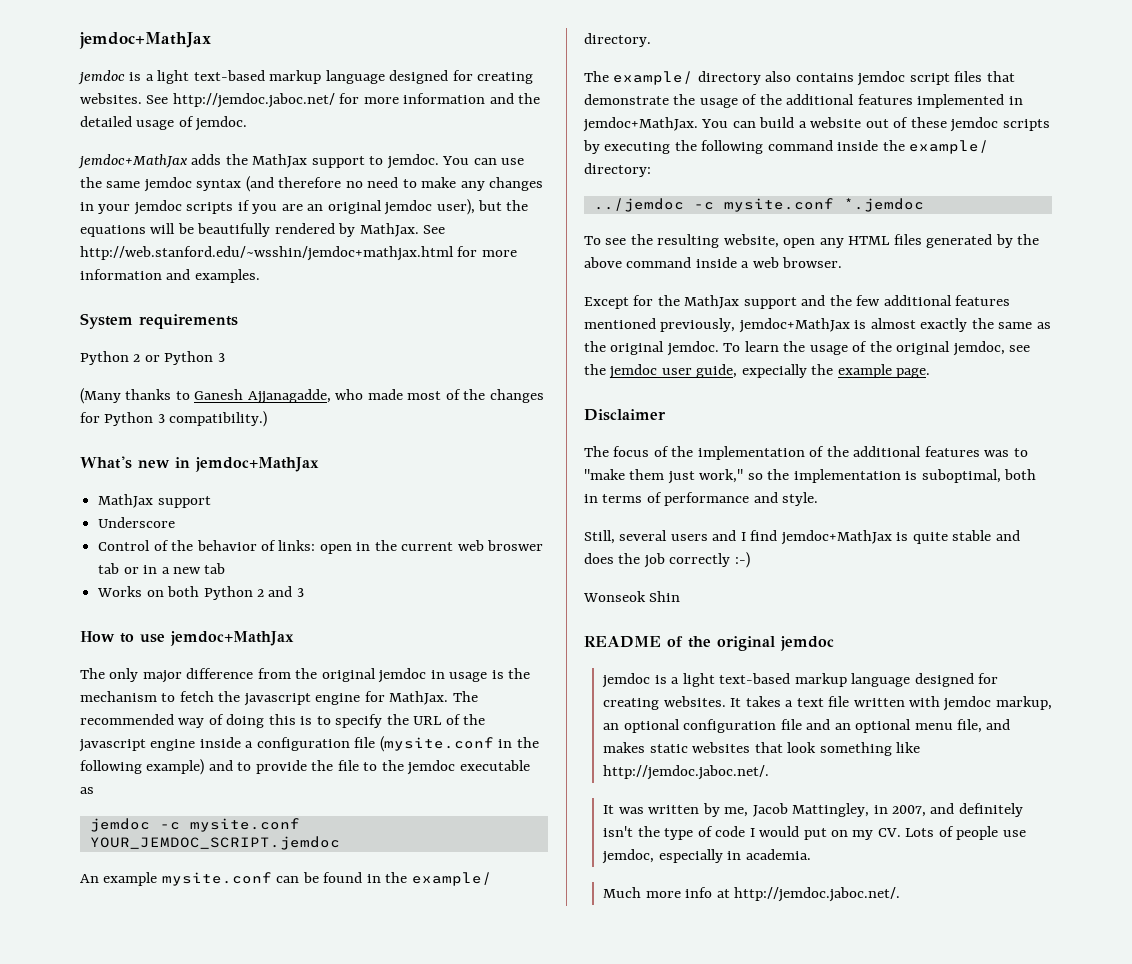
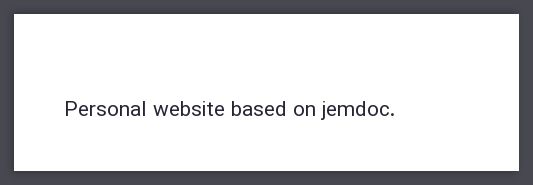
[79,32,211,49] [78,70,534,85] [80,93,541,108] [80,116,248,131] [78,154,525,169] [80,176,544,192] [80,199,529,215] [80,223,446,237] [80,246,517,261] [80,269,260,283] [80,313,238,329] [80,351,225,365] [80,388,544,404] [80,411,268,427] [80,456,319,472] [98,494,211,508] [98,517,176,528] [98,540,544,554] [98,563,226,574] [97,586,304,600] [80,631,294,646] [80,668,531,683] [80,691,478,706] [80,714,486,728] [79,736,539,752] [80,759,530,775] [80,787,94,794] [89,818,300,832] [89,836,340,850] [80,872,492,886] [584,33,651,47] [584,71,1015,86] [584,94,1023,108] [583,117,1050,132] [583,140,990,154] [584,163,651,177] [593,198,924,212] [584,234,1040,248] [584,257,843,268] [584,295,1011,309] [584,318,1051,333] [584,341,1031,356] [584,364,931,379] [584,409,666,421] [584,446,1028,460] [584,469,1037,484] [584,492,819,506] [584,530,1020,545] [584,552,750,568] [583,591,681,602] [584,636,834,651] [602,673,998,688] [603,696,1052,711] [603,719,1011,733] [603,742,921,756] [603,765,770,780] [603,803,1023,817] [603,826,1026,840] [602,849,811,864] [603,887,901,902] jemdoc+MathJax // jemdoc is a light text-based markup language designed for creating websites. See http://jemdoc.jaboc.net/ for more information and the detailed usage of jemdoc. // jemdoc+MathJax adds the MathJax support to jemdoc. You can use the same jemdoc syntax (and therefore no need to make any changes in your jemdoc scripts if you are an original jemdoc user), but the equations will be beautifully rendered by MathJax. See http://web.stanford.edu/~wsshin/jemdoc+mathjax.html for more information and examples. // System requirements // Python 2 or Python 3 // (Many thanks to Ganesh Ajjanagadde, who made most of the changes for Python 3 compatibility.) // What's new in jemdoc+MathJax // MathJax support // Underscore // Control of the behavior of links: open in the current web broswer tab or in a new tab // Works on both Python 2 and 3 // How to use jemdoc+MathJax // The only major difference from the original jemdoc in usage is the mechanism to fetch the javascript engine for MathJax. The recommended way of doing this is to specify the URL of the javascript engine inside a configuration file (mysite.conf in the following example) and to provide the file to the jemdoc executable as // jemdoc -c mysite.conf YOUR_JEMDOC_SCRIPT.jemdoc // An example mysite.conf can be found in the example/ directory. // The example/ directory also contains jemdoc script files that demonstrate the usage of the additional features implemented in jemdoc+MathJax. You can build a website out of these jemdoc scripts by executing the following command inside the example/ directory: // ../jemdoc -c mysite.conf *.jemdoc // To see the resulting website, open any HTML files generated by the above command inside a web browser. // Except for the MathJax support and the few additional features mentioned previously, jemdoc+MathJax is almost exactly the same as the original jemdoc. To learn the usage of the original jemdoc, see the jemdoc user guide, expecially the example page. // Disclaimer // The focus of the implementation of the additional features was to "make them just work," so the implementation is suboptimal, both in terms of performance and style. // Still, several users and I find jemdoc+MathJax is quite stable and does the job correctly :-) // Wonseok Shin // README of the original jemdoc // jemdoc is a light text-based markup language designed for creating websites. It takes a text file written with jemdoc markup, an optional configuration file and an optional menu file, and makes static websites that look something like http://jemdoc.jaboc.net/. // It was written by me, Jacob Mattingley, in 2007, and definitely isn't the type of code I would put on my CV. Lots of people use jemdoc, especially in academia. // Much more info at http://jemdoc.jaboc.net/. -> [64,101,395,120] Personal website based on jemdoc.

